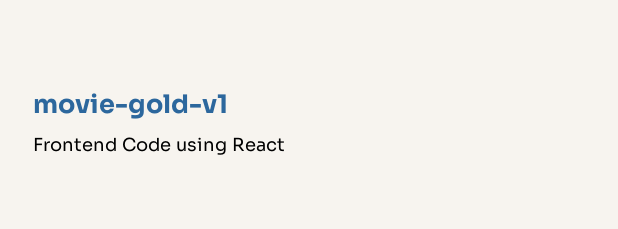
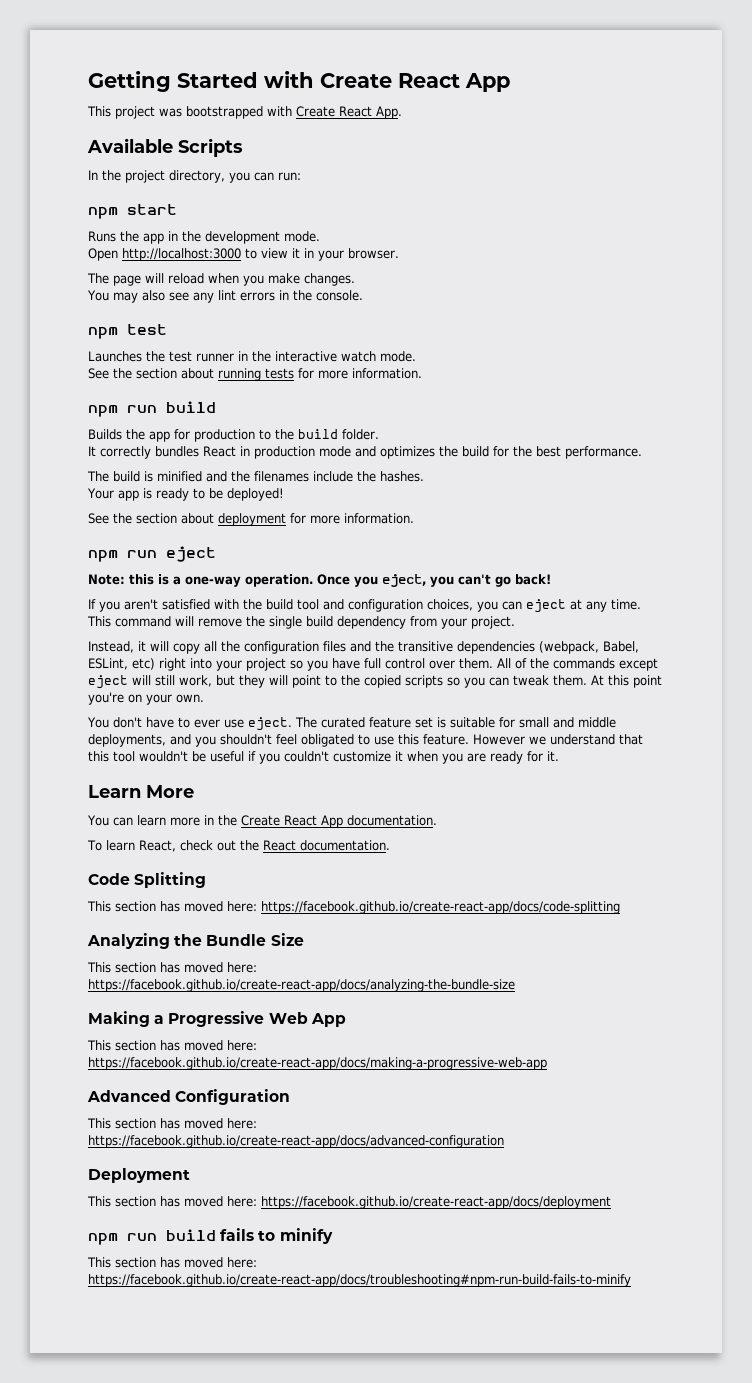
[33,93,228,119] [33,137,285,155] movie-gold-v1 // Frontend Code using React -> [88,71,510,92] [87,106,402,119] [87,138,243,157] [88,170,301,183] [88,204,177,219] [88,231,320,244] [88,248,399,261] [87,273,355,286] [87,290,363,303] [88,324,167,339] [88,351,416,362] [88,368,422,381] [88,401,216,417] [88,429,379,442] [88,446,642,459] [87,471,424,482] [87,488,284,501] [88,513,414,526] [88,546,216,562] [88,574,551,587] [88,599,641,613] [87,616,515,629] [88,641,639,654] [88,658,658,671] [88,675,662,689] [88,692,204,705] [87,717,616,731] [88,734,643,747] [88,751,559,764] [88,785,194,798] [87,815,437,828] [87,840,390,852] [88,872,207,888] [87,901,620,914] [87,933,304,949] [87,962,257,973] [88,979,515,992] [88,1011,346,1027] [87,1040,257,1051] [88,1057,547,1070] [87,1089,291,1105] [87,1118,257,1129] [88,1135,504,1148] [88,1168,190,1183] [87,1196,611,1209] [88,1228,333,1245] [87,1257,257,1268] [88,1274,631,1287] Getting Started with Create React App // This project was bootstrapped with Create React App. // Available Scripts // In the project directory, you can run: // npm start // Runs the app in the development mode. // Open http://localhost:3000 to view it in your browser. // The page will reload when you make changes. // You may also see any lint errors in the console. // npm test // Launches the test runner in the interactive watch mode. // See the section about running tests for more information. // npm run build // Builds the app for production to the build folder. // It correctly bundles React in production mode and optimizes the build for the best performance. // The build is minified and the filenames include the hashes. // Your app is ready to be deployed! // See the section about deployment for more information. // npm run eject // Note: this is a one-way operation. Once you eject, you can't go back! // If you aren't satisfied with the build tool and configuration choices, you can eject at any time. This command will remove the single build dependency from your project. // Instead, it will copy all the configuration files and the transitive dependencies (webpack, Babel, ESLint, etc) right into your project so you have full control over them. All of the commands except eject will still work, but they will point to the copied scripts so you can tweak them. At this point you're on your own. // You don't have to ever use eject. The curated feature set is suitable for small and middle deployments, and you shouldn't feel obligated to use this feature. However we understand that this tool wouldn't be useful if you couldn't customize it when you are ready for it. // Learn More // You can learn more in the Create React App documentation. // To learn React, check out the React documentation. // Code Splitting // This section has moved here: https://facebook.github.io/create-react-app/docs/code-splitting // Analyzing the Bundle Size // This section has moved here: https://facebook.github.io/create-react-app/docs/analyzing-the-bundle-size // Making a Progressive Web App // This section has moved here: https://facebook.github.io/create-react-app/docs/making-a-progressive-web-app // Advanced Configuration // This section has moved here: https://facebook.github.io/create-react-app/docs/advanced-configuration // Deployment // This section has moved here: https://facebook.github.io/create-react-app/docs/deployment // npm run build fails to minify // This section has moved here: https://facebook.github.io/create-react-app/docs/troubleshooting#npm-run-build-fails-to-minify

